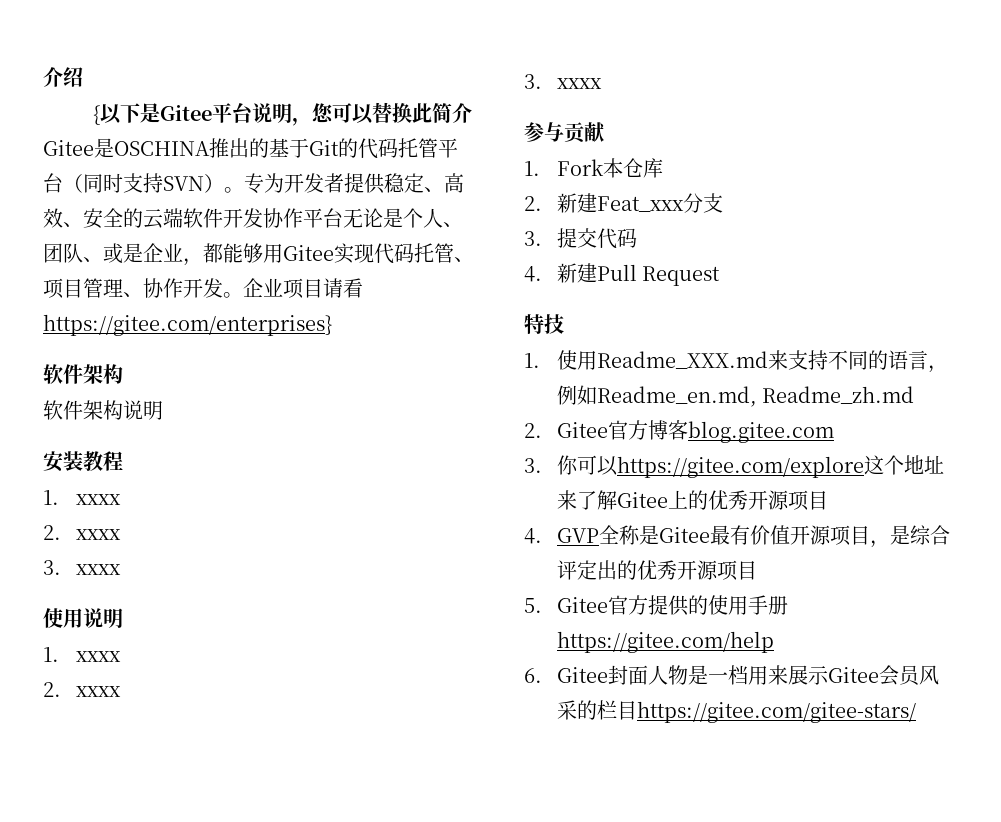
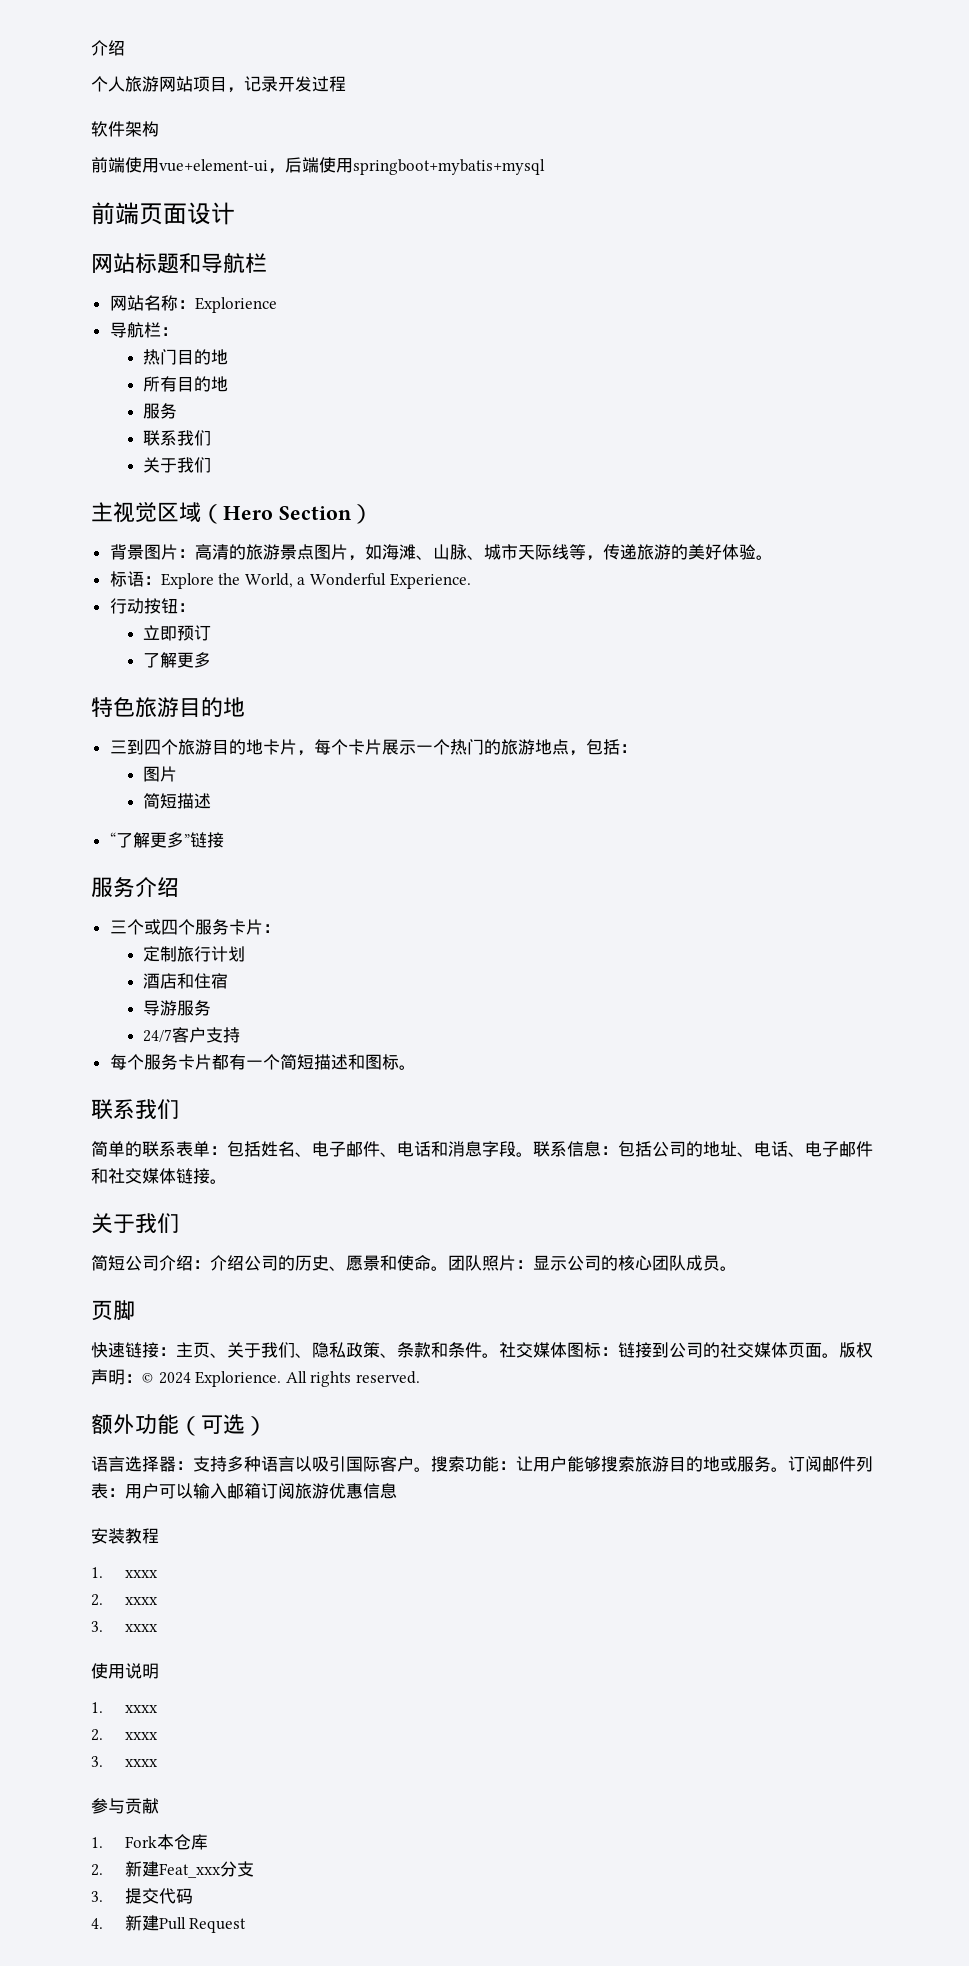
[43,67,83,87] [93,102,473,126] [43,138,458,159] [43,173,464,194] [43,208,463,229] [43,243,474,266] [43,278,363,299] [43,314,332,336] [43,364,123,384] [43,400,163,420] 介绍 // {以下是Gitee平台说明，您可以替换此简介Gitee是OSCHINA推出的基于Git的代码托管平台（同时支持SVN）。专为开发者提供稳定、高效、安全的云端软件开发协作平台无论是个人、团队、或是企业，都能够用Gitee实现代码托管、项目管理、协作开发。企业项目请看https://gitee.com/enterprises} // 软件架构 // 软件架构说明 -> [91,40,125,56] [91,76,346,93] [91,121,159,137] [91,157,545,175] [91,202,235,225] [91,253,267,274] [109,295,277,313] [109,322,178,338] [143,349,229,365] [143,376,229,392] [143,403,178,419] [143,430,212,446] [143,457,212,473] [91,502,373,524] [109,544,773,561] [109,571,471,589] [109,598,195,614] [143,625,212,641] [143,652,212,668] [91,697,245,718] [109,739,637,756] [143,766,178,782] [143,793,212,809] [109,832,224,848] [91,877,179,898] [109,919,280,935] [143,946,246,962] [143,973,229,989] [143,1000,212,1016] [143,1027,241,1043] [109,1054,416,1070] [91,1099,179,1119] [91,1141,873,1157] [91,1168,227,1184] [91,1213,179,1234] [91,1255,737,1271] [91,1300,135,1321] [91,1342,873,1358] [91,1369,420,1387] [91,1414,267,1436] [91,1456,873,1472] [91,1483,397,1499] 介绍 // 个人旅游网站项目，记录开发过程 // 软件架构 // 前端使用vue+element-ui，后端使用springboot+mybatis+mysql // 前端页面设计 // 网站标题和导航栏 // 网站名称：Explorience // 导航栏： // 热门目的地 // 所有目的地 // 服务 // 联系我们 // 关于我们 // 主视觉区域（Hero Section） // 背景图片：高清的旅游景点图片，如海滩、山脉、城市天际线等，传递旅游的美好体验。 // 标语：Explore the World, a Wonderful Experience. // 行动按钮： // 立即预订 // 了解更多 // 特色旅游目的地 // 三到四个旅游目的地卡片，每个卡片展示一个热门的旅游地点，包括： // 图片 // 简短描述 // “了解更多”链接 // 服务介绍 // 三个或四个服务卡片： // 定制旅行计划 // 酒店和住宿 // 导游服务 // 24/7客户支持 // 每个服务卡片都有一个简短描述和图标。 // 联系我们 // 简单的联系表单：包括姓名、电子邮件、电话和消息字段。联系信息：包括公司的地址、电话、电子邮件和社交媒体链接。 // 关于我们 // 简短公司介绍：介绍公司的历史、愿景和使命。团队照片：显示公司的核心团队成员。 // 页脚 // 快速链接：主页、关于我们、隐私政策、条款和条件。社交媒体图标：链接到公司的社交媒体页面。版权声明：© 2024 Explorience. All rights reserved. // 额外功能（可选） // 语言选择器：支持多种语言以吸引国际客户。搜索功能：让用户能够搜索旅游目的地或服务。订阅邮件列表：用户可以输入邮箱订阅旅游优惠信息
[524,314,564,334] [524,350,949,373] [557,385,915,407] [524,420,835,443] [524,455,945,478] [557,490,829,511] [524,525,951,548] [557,560,758,581] [524,595,789,616] [557,631,775,653] [524,665,940,686] [557,700,917,723] // 特技 // 1.使用Readme_XXX.md来支持不同的语言，例如Readme_en.md, Readme_zh.md // 2. Gitee官方博客blog.gitee.com // 3.你可以https://gitee.com/explore这个地址来了解Gitee上的优秀开源项目 // 4. GVP全称是Gitee最有价值开源项目，是综合评定出的优秀开源项目 // 5. Gitee官方提供的使用手册https://gitee.com/help // 6. Gitee封面人物是一档用来展示Gitee会员风采的栏目https://gitee.com/gitee-stars/ -> (247, 1925) none

